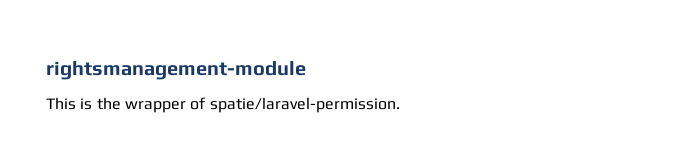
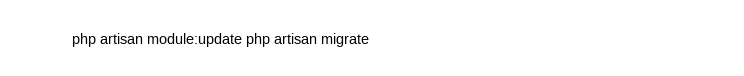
[46,61,306,80] [46,97,400,113] rightsmanagement-module // This is the wrapper of spatie/laravel-permission. -> [72,33,369,47] php artisan module:update php artisan migrate

